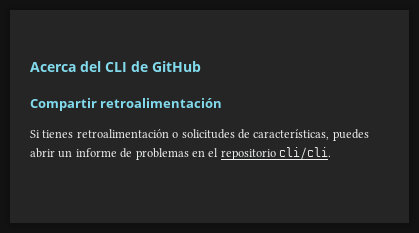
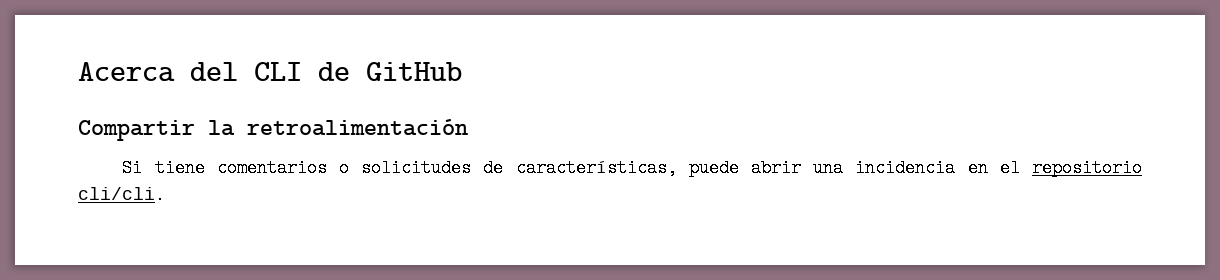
(97, 104) none -> [208,120,235,136] la
[42,129,169,138] tienes retroalimentación -> [154,159,327,177] tiene comentarios
[332,129,369,141] [30,148,189,160] puedes abrir un informe de problemas -> [688,159,956,177] puede abrir una incidencia

